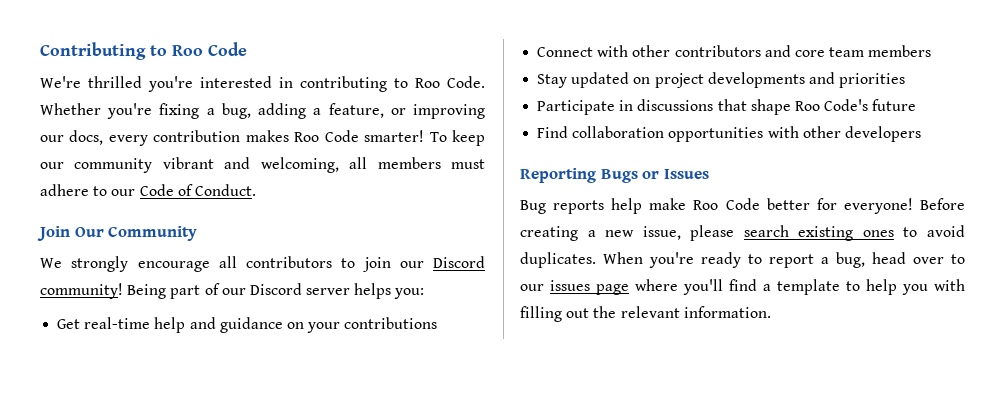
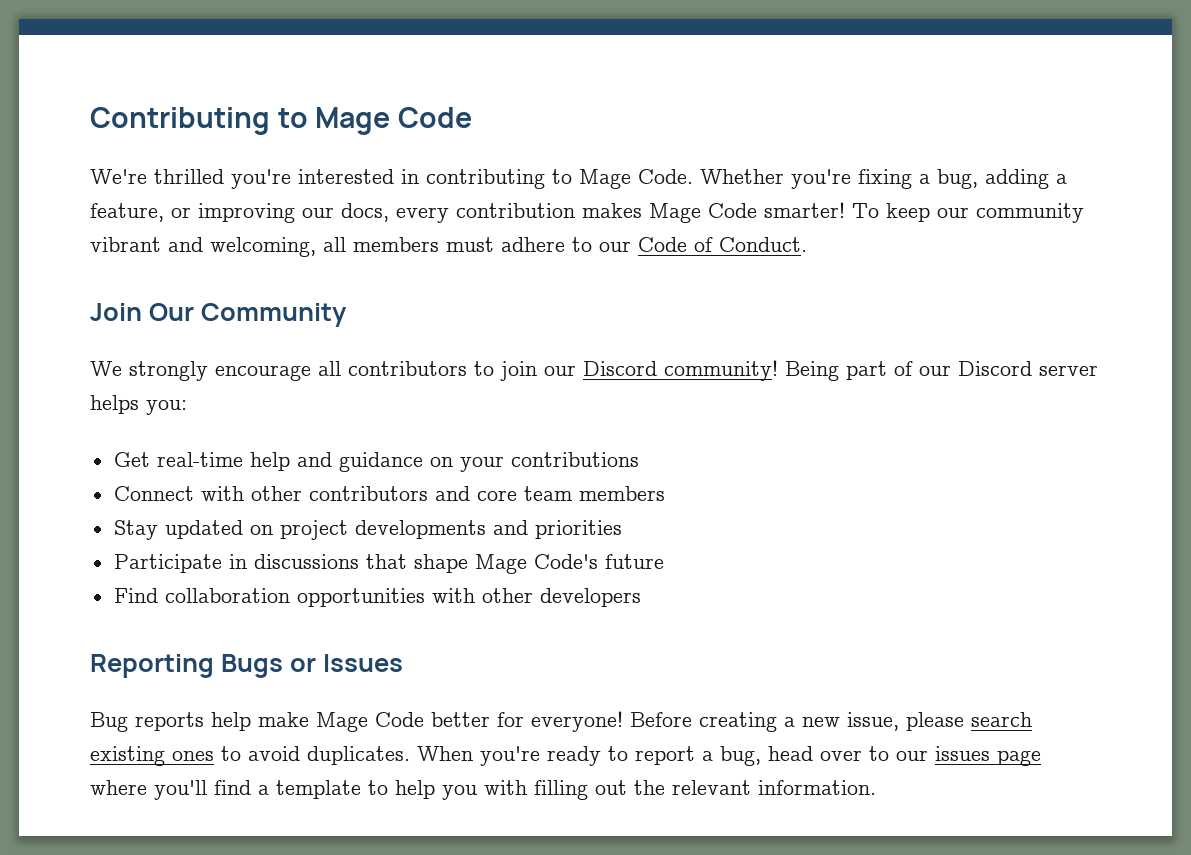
[172,45,203,56] Roo -> [315,107,391,135] Mage
[415,78,440,88] Roo -> [579,169,631,189] Mage
[294,132,320,142] Roo -> [649,203,701,223] Mage
[794,101,820,111] Roo -> [474,554,527,574] Mage
[693,200,719,210] Roo -> [316,712,368,732] Mage

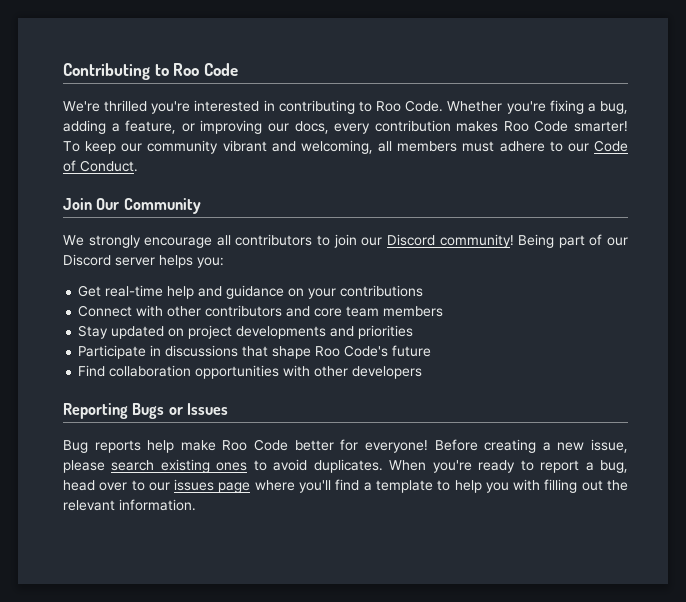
[315,107,391,135] Mage -> [173,63,200,76] Roo
[579,169,631,189] Mage -> [376,101,402,112] Roo
[649,203,701,223] Mage -> [503,121,529,132] Roo
[474,554,527,574] Mage -> [315,346,341,357] Roo
[316,712,368,732] Mage -> [222,440,248,451] Roo

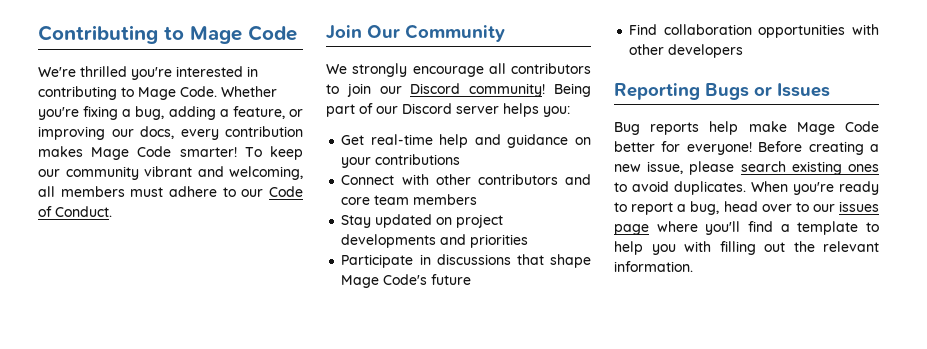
[173,63,200,76] Roo -> [190,26,242,44] Mage
[376,101,402,112] Roo -> [138,87,176,100] Mage
[503,121,529,132] Roo -> [91,147,130,160] Mage
[315,346,341,357] Roo -> [341,275,380,288] Mage
[222,440,248,451] Roo -> [796,122,835,135] Mage

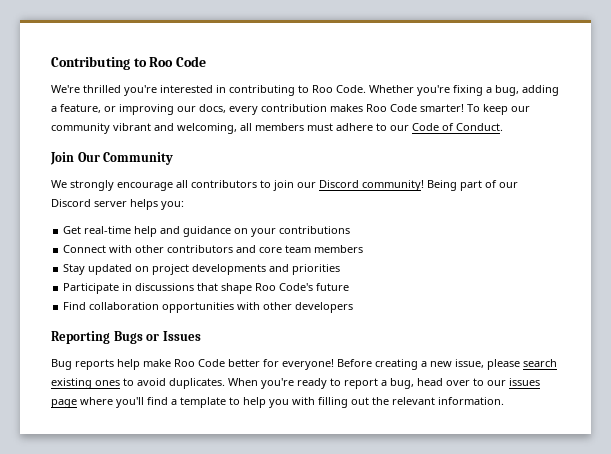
[190,26,242,44] Mage -> [149,57,174,67] Roo
[138,87,176,100] Mage -> [312,85,333,93] Roo
[91,147,130,160] Mage -> [366,104,387,112] Roo
[341,275,380,288] Mage -> [255,283,277,291] Roo
[796,122,835,135] Mage -> [174,359,195,367] Roo

